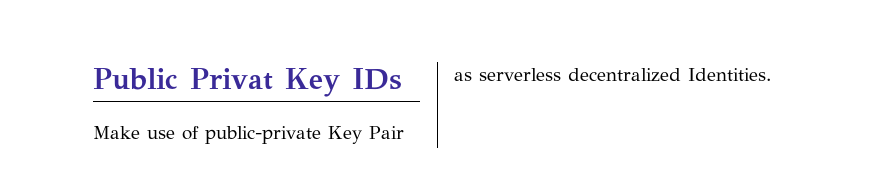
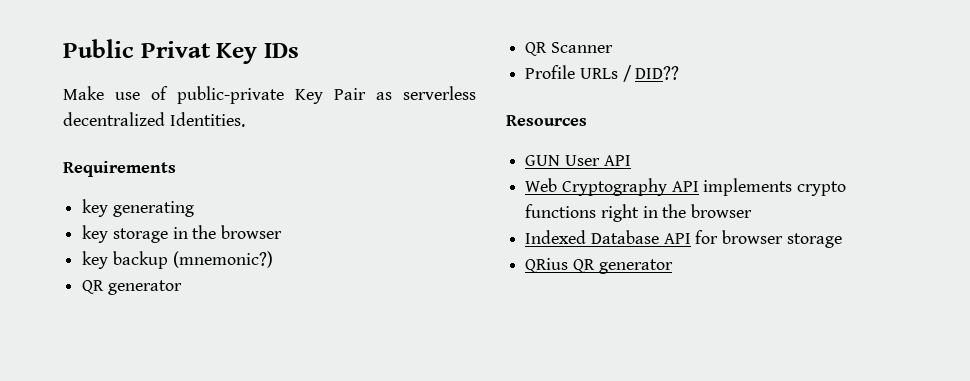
(771, 74) none -> [63,161,176,177] [82,199,194,217] [82,225,283,243] [82,251,273,269] [82,280,182,295] [525,42,613,56] [525,65,680,82] [506,115,587,126] [525,155,631,166] [525,178,847,196] [525,204,753,222] [525,230,842,248] [525,258,673,274] // Requirements // key generating // key storage in the browser // key backup (mnemonic?) // QR generator // QR Scanner // Profile URLs / DID?? // Resources // GUN User API // Web Cryptography API implements crypto functions right in the browser // Indexed Database API for browser storage // QRius QR generator

